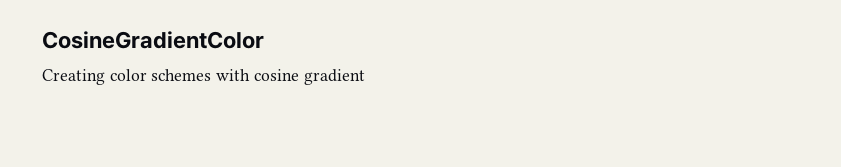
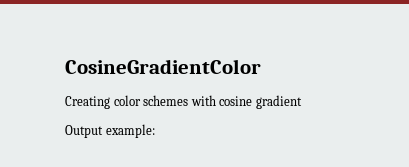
(365, 77) none -> [65,124,155,138] // Output example:

